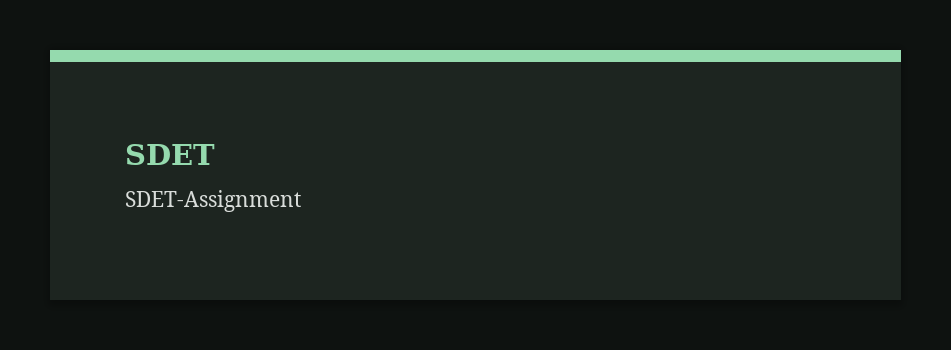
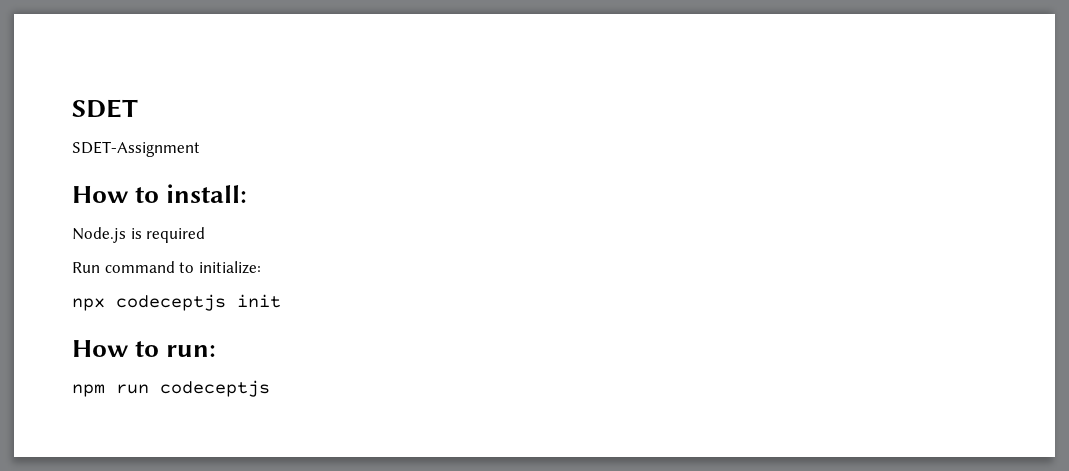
(301, 201) none -> [72,184,248,203] [72,227,206,243] [72,261,261,274] [72,294,281,311] [72,340,217,357] [72,380,270,397] // How to install: // Node.js is required // Run command to initialize: // npx codeceptjs init // How to run: // npm run codeceptjs

